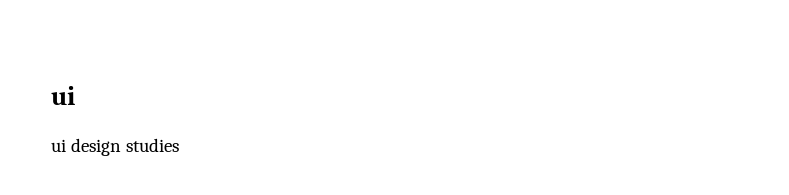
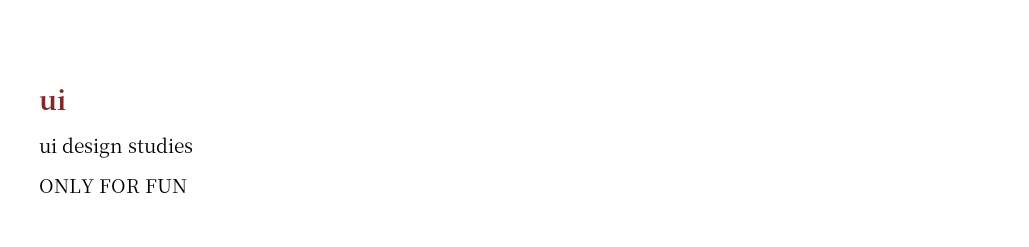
(180, 145) none -> [39,179,188,193] // ONLY FOR FUN

